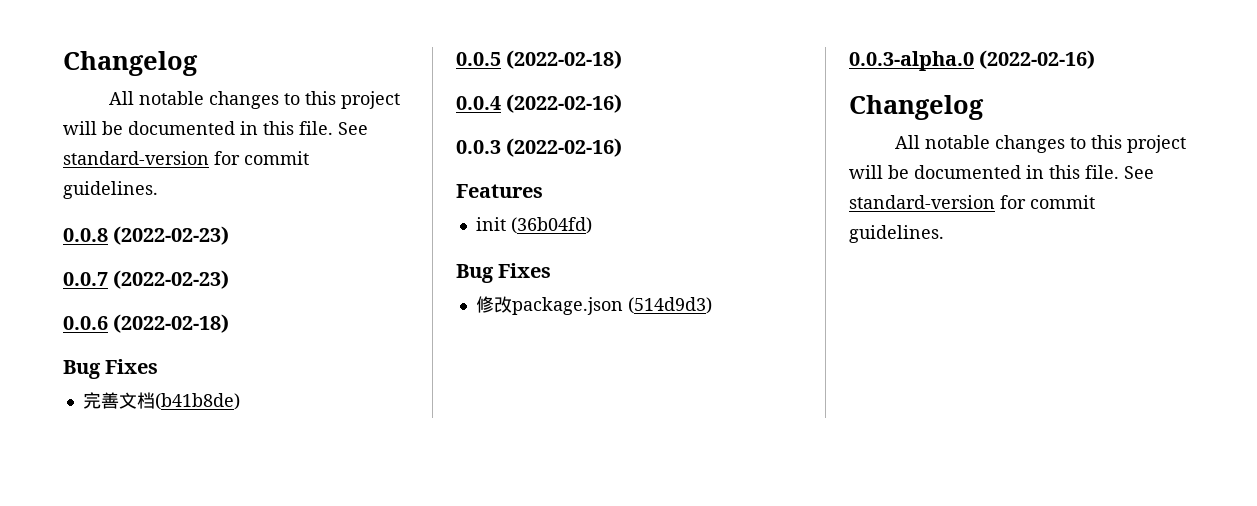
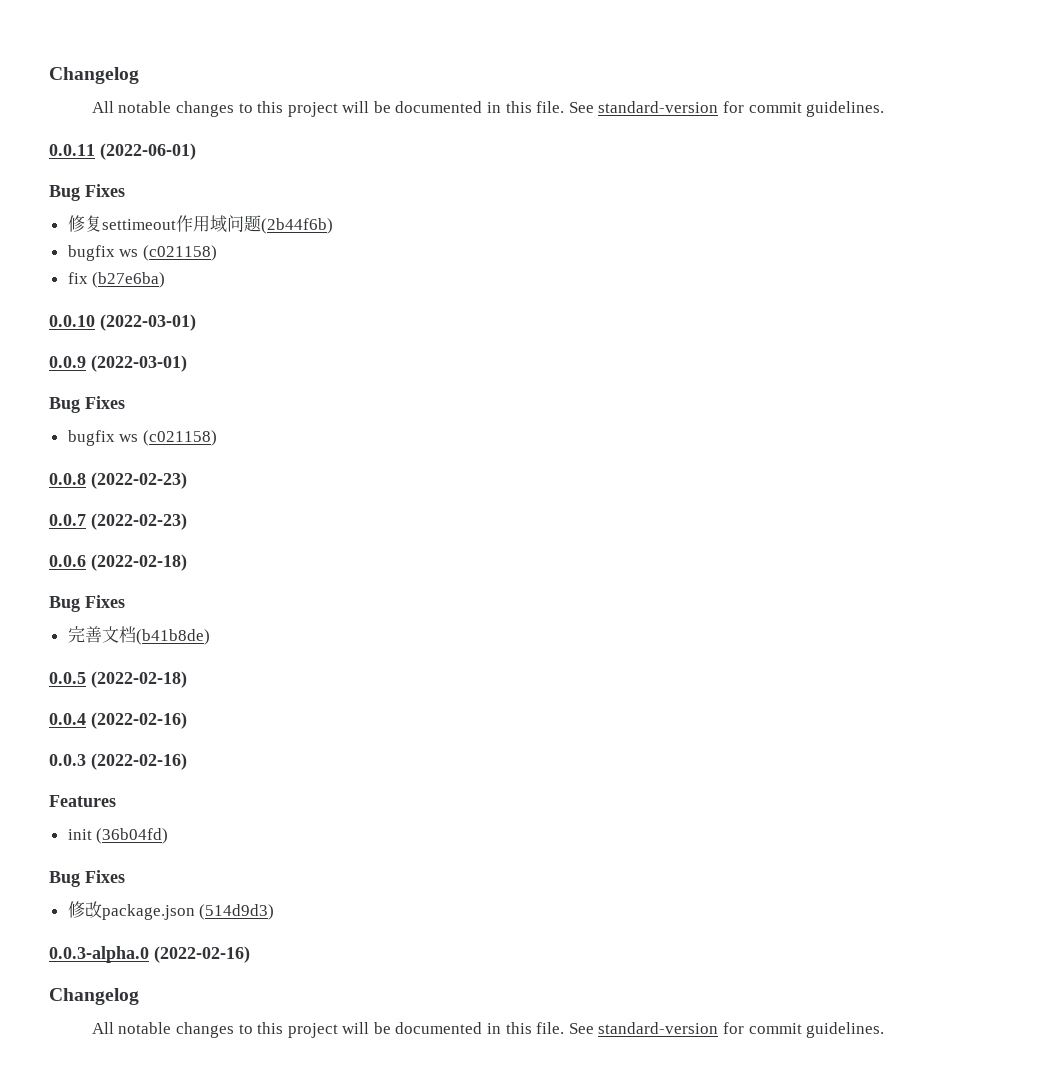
(158, 190) none -> [49,143,196,160] [49,184,125,201] [67,215,333,234] [67,245,217,261] [67,272,166,288] [49,314,196,331] [49,355,187,372] [49,396,125,413] [67,430,217,446] // 0.0.11 (2022-06-01) // Bug Fixes // 修复settimeout作用域问题(2b44f6b) // bugfix ws (c021158) // fix (b27e6ba) // 0.0.10 (2022-03-01) // 0.0.9 (2022-03-01) // Bug Fixes // bugfix ws (c021158)

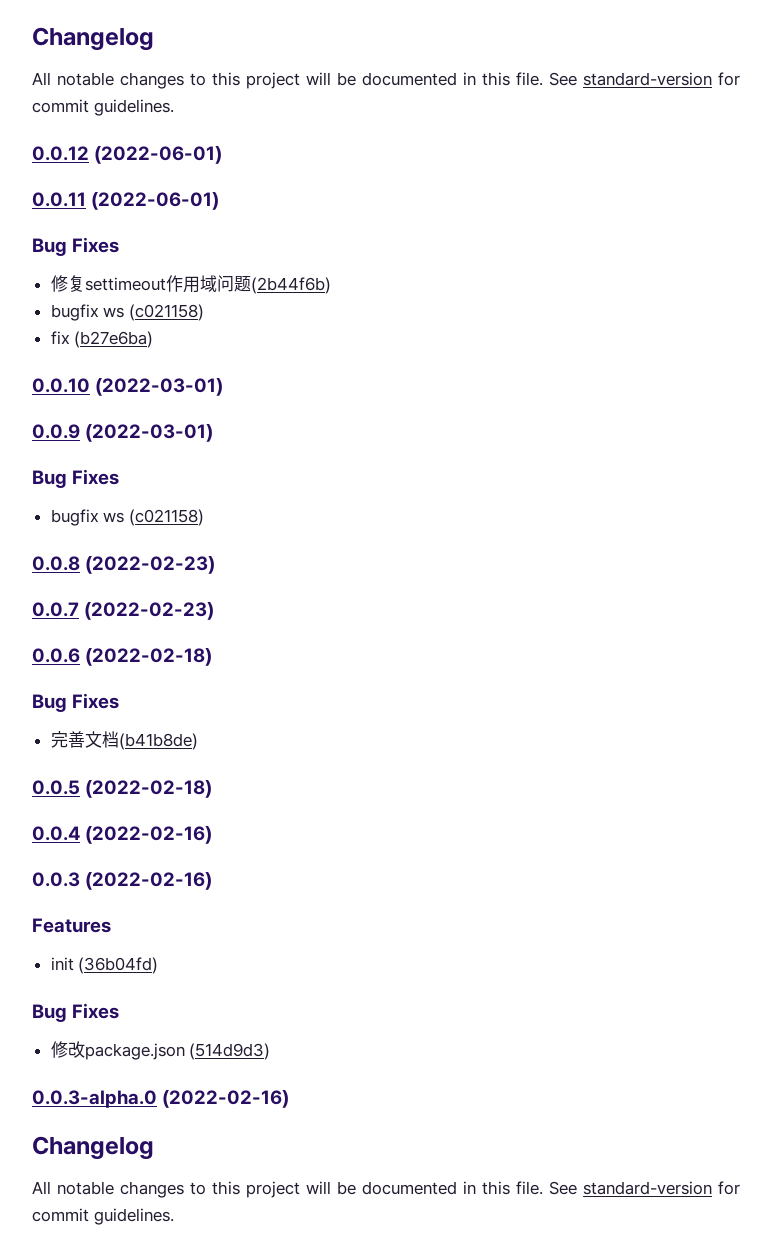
(885, 109) none -> [32,146,223,164] // 0.0.12 (2022-06-01)

